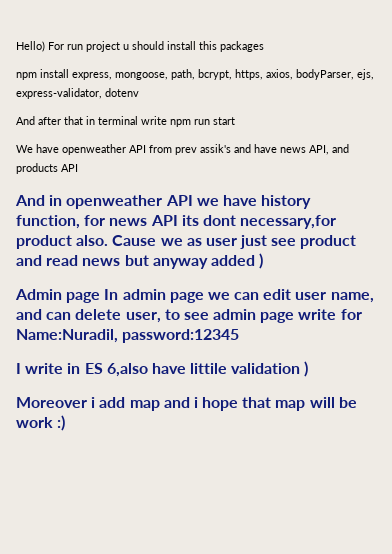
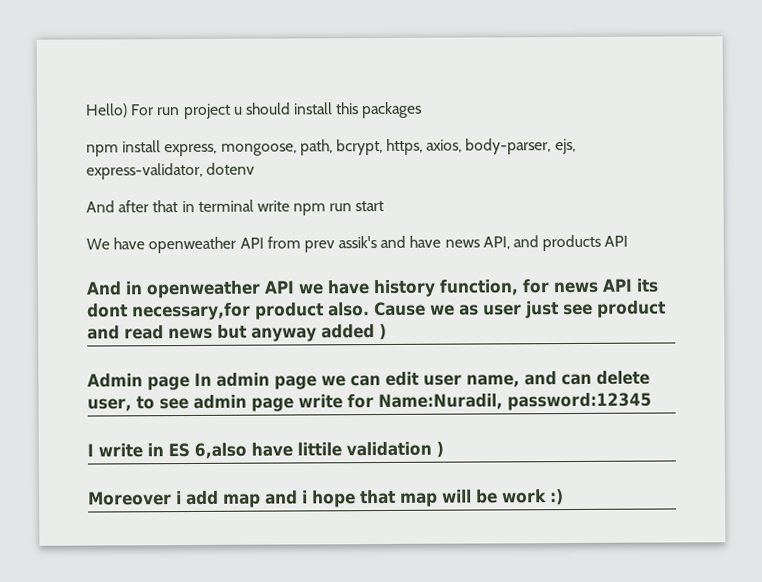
[296,69,354,80] bodyParser, -> [465,138,552,155] body-parser,

